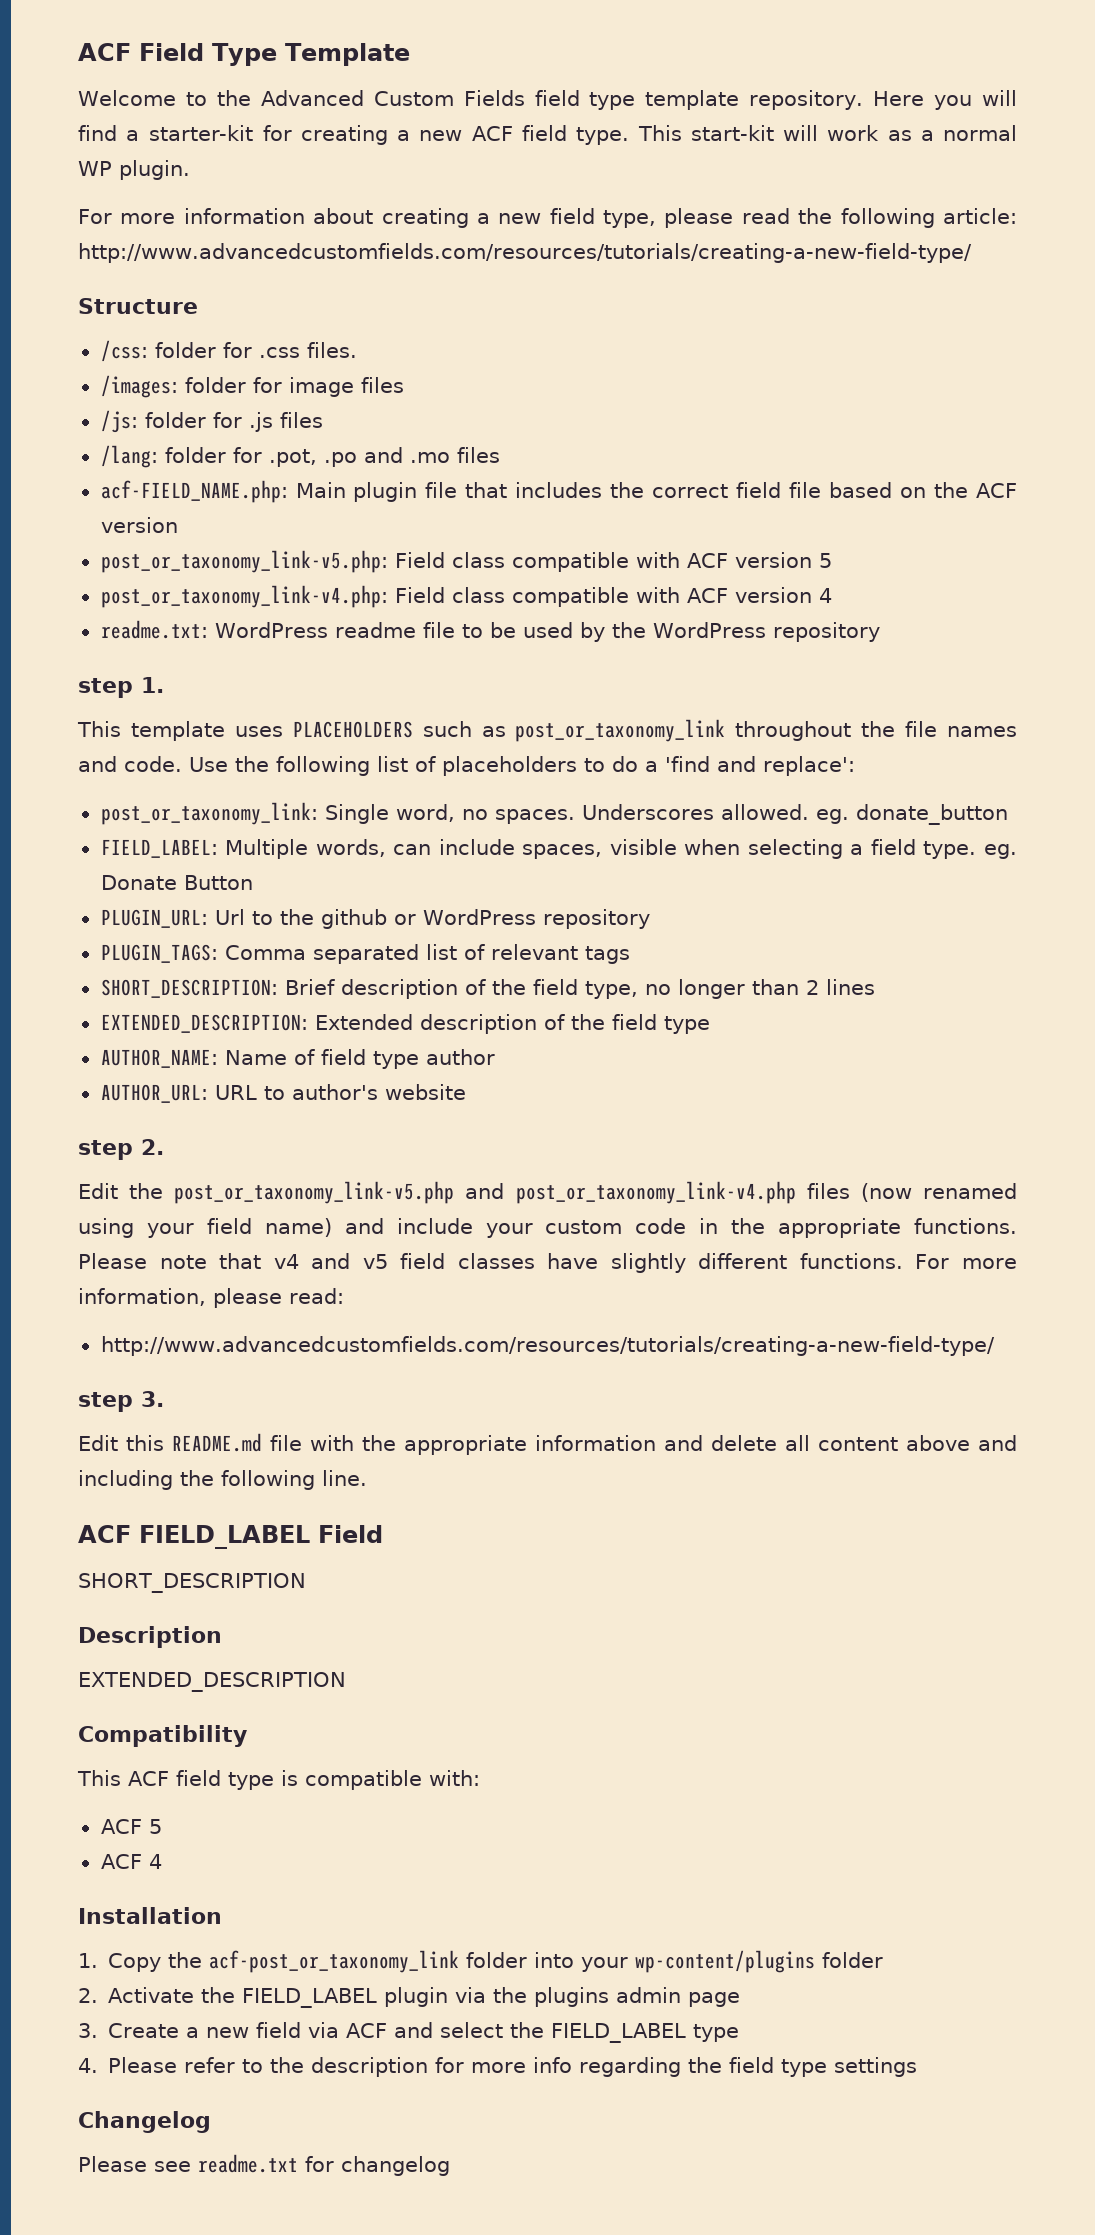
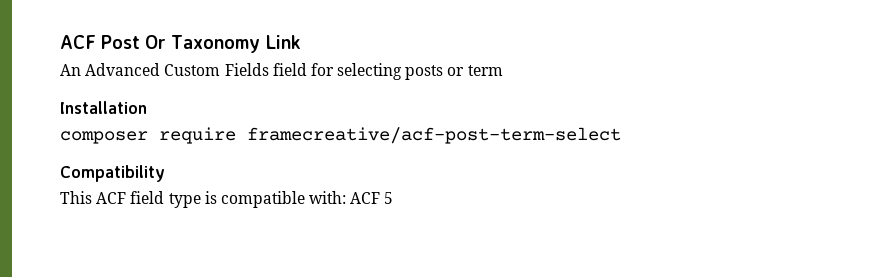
[78,43,410,66] [78,90,1017,110] [78,125,1017,145] [78,160,190,180] [78,208,1017,228] [78,243,972,263] [78,298,198,314] [100,340,357,362] [100,375,404,398] [100,410,323,433] [100,445,500,468] [100,480,1018,503] [100,517,178,533] [100,550,832,573] [100,585,832,608] [100,620,880,642] [78,677,164,698] [77,719,1017,742] [78,756,855,776] [100,802,1008,825] [100,839,1018,859] [100,875,253,890] [100,909,650,929] [100,944,630,964] [100,979,875,999] [100,1014,710,1034] [100,1049,495,1069] [100,1084,466,1103] [78,1139,164,1160] [78,1181,1017,1204] [78,1218,1017,1238] [78,1253,1017,1273] [78,1288,344,1308] [100,1336,995,1356] [78,1391,164,1412] [78,1433,1017,1455] [78,1470,367,1490] [78,1525,383,1549] [78,1573,306,1593] [78,1626,222,1648] [78,1672,346,1692] ACF Field Type Template // Welcome to the Advanced Custom Fields field type template repository. Here you will find a starter-kit for creating a new ACF field type. This start-kit will work as a normal WP plugin. // For more information about creating a new field type, please read the following article: http://www.advancedcustomfields.com/resources/tutorials/creating-a-new-field-type/ // Structure // /css: folder for .css files. // /images: folder for image files // /js: folder for .js files // /lang: folder for .pot, .po and .mo files // acf-FIELD_NAME.php: Main plugin file that includes the correct field file based on the ACF version // post_or_taxonomy_link-v5.php: Field class compatible with ACF version 5 // post_or_taxonomy_link-v4.php: Field class compatible with ACF version 4 // readme.txt: WordPress readme file to be used by the WordPress repository // step 1. // This template uses PLACEHOLDERS such as post_or_taxonomy_link throughout the file names and code. Use the following list of placeholders to do a 'find and replace': // post_or_taxonomy_link: Single word, no spaces. Underscores allowed. eg. donate_button // FIELD_LABEL: Multiple words, can include spaces, visible when selecting a field type. eg. Donate Button // PLUGIN_URL: Url to the github or WordPress repository // PLUGIN_TAGS: Comma separated list of relevant tags // SHORT_DESCRIPTION: Brief description of the field type, no longer than 2 lines // EXTENDED_DESCRIPTION: Extended description of the field type // AUTHOR_NAME: Name of field type author // AUTHOR_URL: URL to author's website // step 2. // Edit the post_or_taxonomy_link-v5.php and post_or_taxonomy_link-v4.php files (now renamed using your field name) and include your custom code in the appropriate functions. Please note that v4 and v5 field classes have slightly different functions. For more information, please read: // http://www.advancedcustomfields.com/resources/tutorials/creating-a-new-field-type/ // step 3. // Edit this README.md file with the appropriate information and delete all content above and including the following line. // ACF FIELD_LABEL Field // SHORT_DESCRIPTION // Description // EXTENDED_DESCRIPTION -> [60,35,301,53] [60,63,503,80] [60,101,147,114] [60,127,621,144] ACF Post Or Taxonomy Link // An Advanced Custom Fields field for selecting posts or term // Installation // composer require framecreative/acf-post-term-select
(480, 1778) // -> (347, 197) none
[100,1854,162,1869] [78,1907,222,1924] [78,1950,884,1973] [78,1987,741,2008] [78,2022,740,2043] [78,2057,918,2077] [78,2111,211,2133] [78,2154,450,2176] // ACF 4 // Installation // 1. Copy the acf-post_or_taxonomy_link folder into your wp-content/plugins folder // 2. Activate the FIELD_LABEL plugin via the plugins admin page // 3. Create a new field via ACF and select the FIELD_LABEL type // 4. Please refer to the description for more info regarding the field type settings // Changelog // Please see readme.txt for changelog -> (394, 198) none

